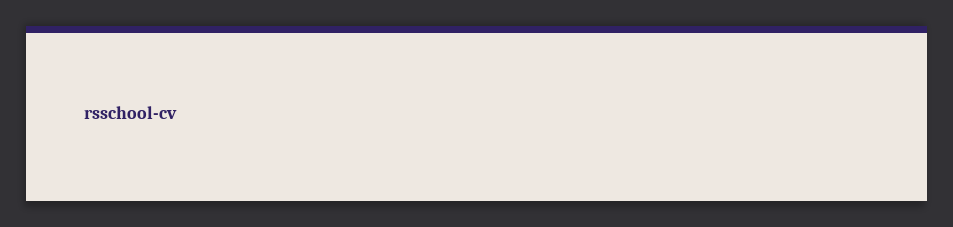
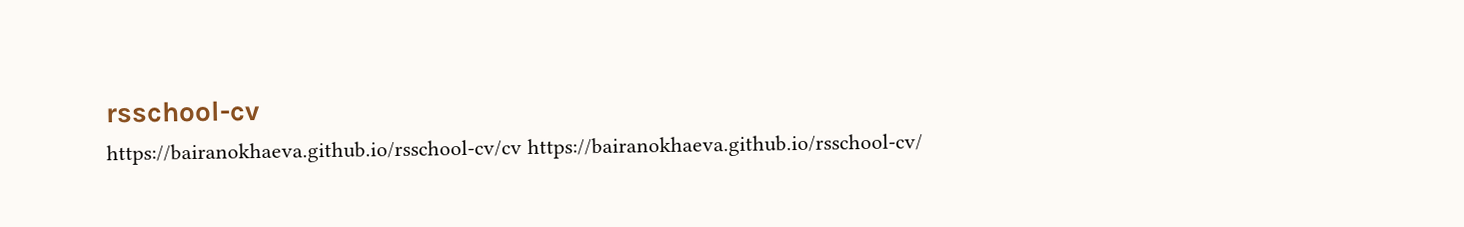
(177, 112) none -> [106,133,923,166] // https://bairanokhaeva.github.io/rsschool-cv/cv https://bairanokhaeva.github.io/rsschool-cv/

